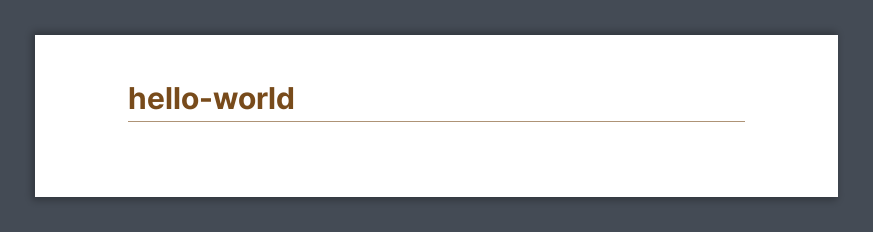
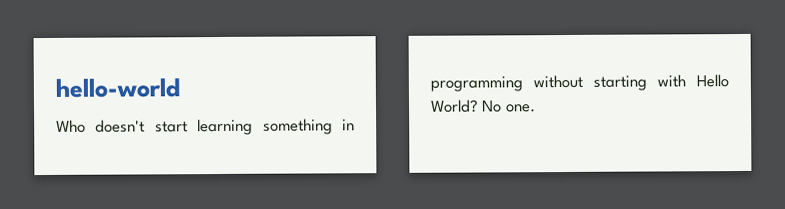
(295, 98) none -> [56,118,355,136] [430,74,729,92] [430,99,536,113] // Who doesn't start learning something in programming without starting with Hello World? No one.

